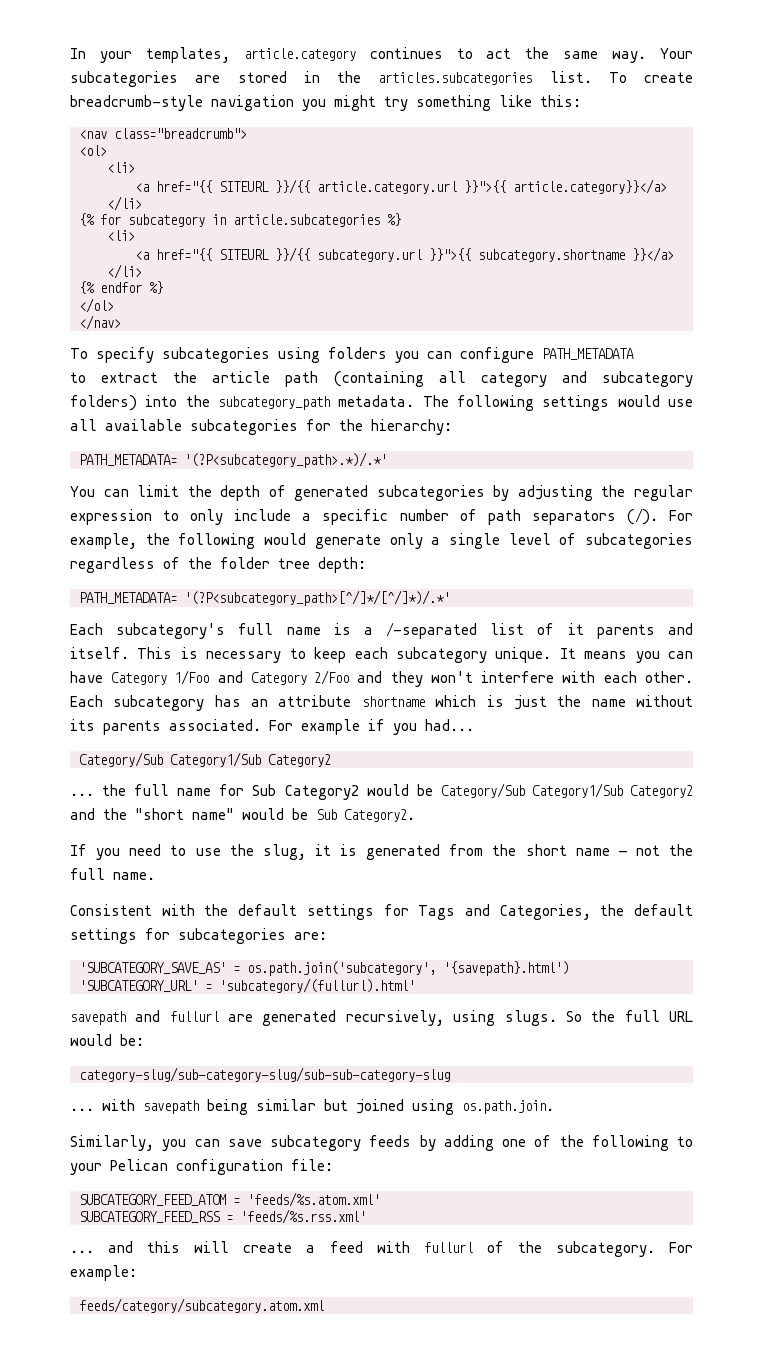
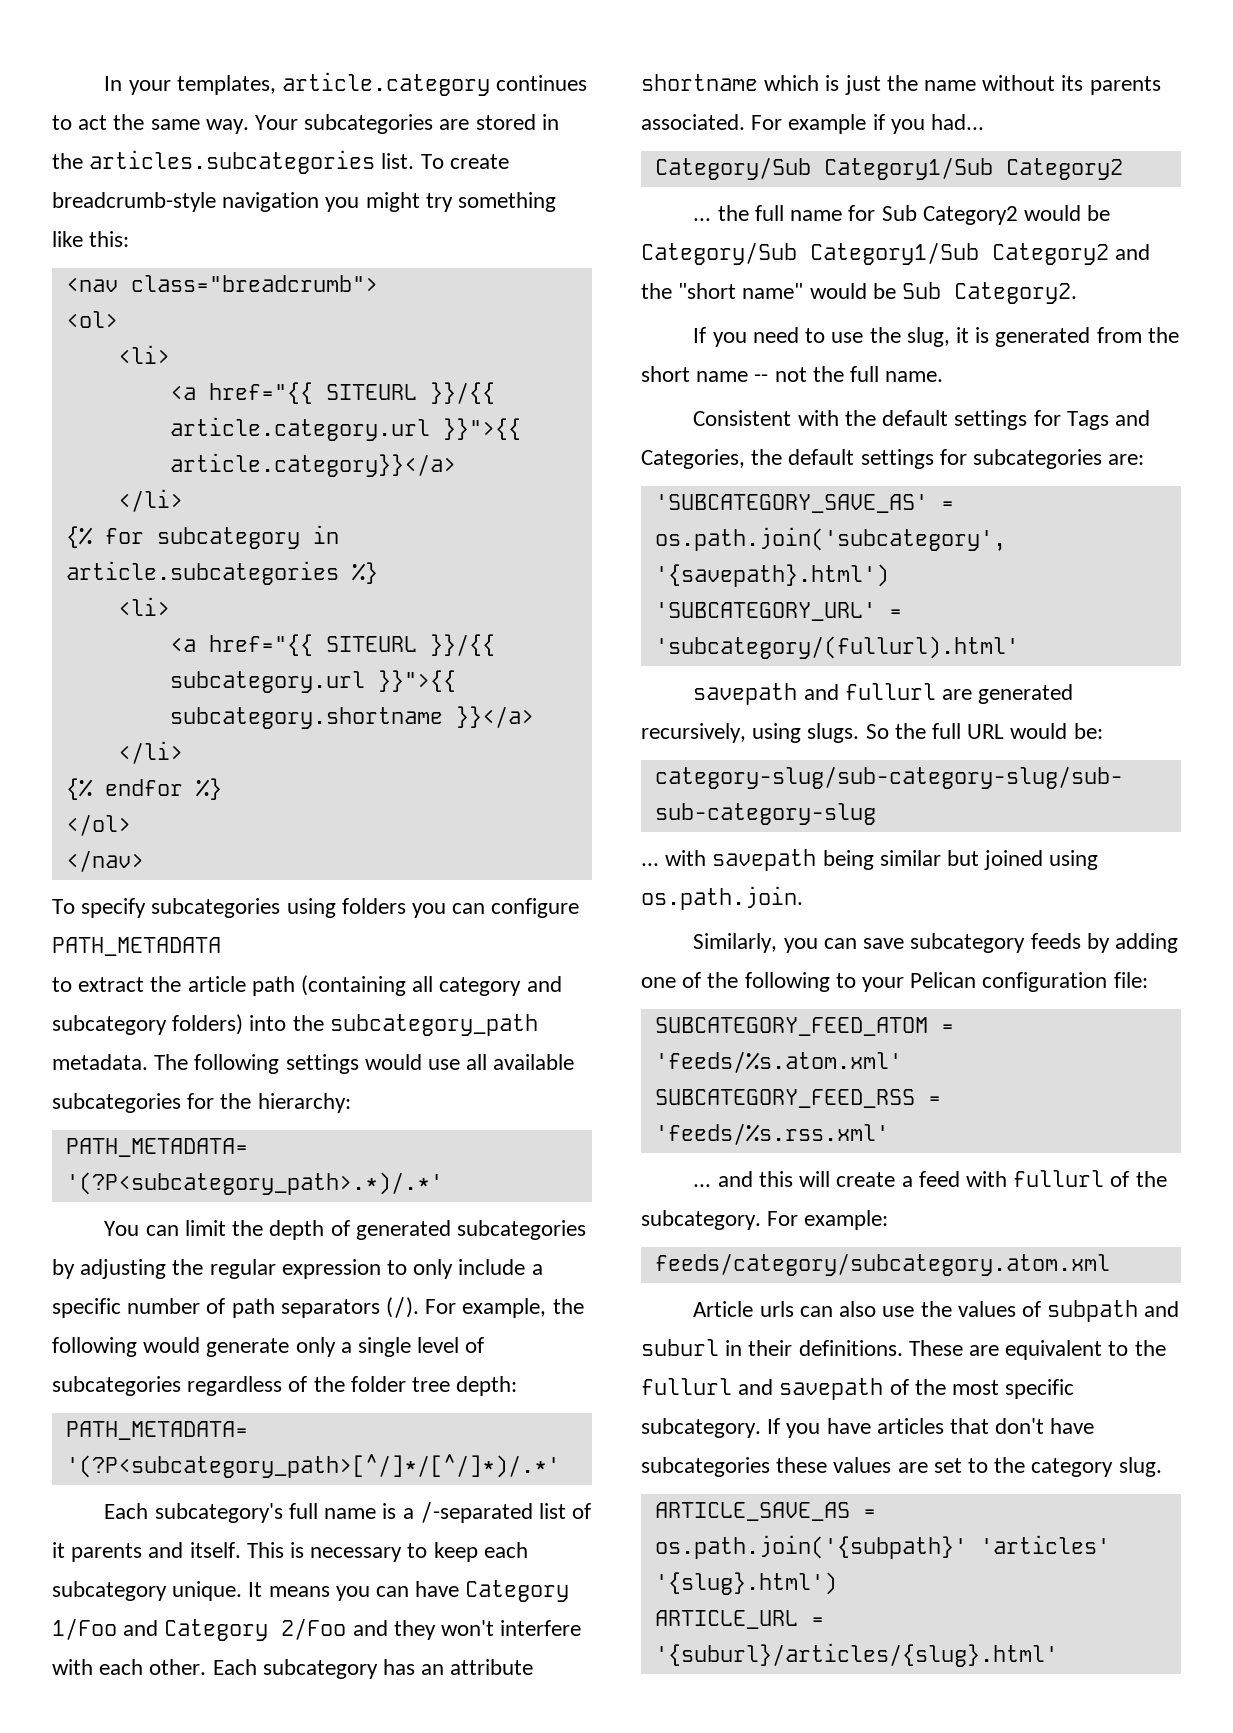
[618,850,627,856] — -> [754,374,769,382] --
(324, 1305) none -> [693,1300,1180,1322] [641,1339,1166,1360] [641,1378,1075,1400] [641,1418,1095,1438] [641,1457,1162,1477] [654,1502,876,1521] [654,1535,1110,1559] [654,1572,837,1595] [654,1610,824,1629] [654,1643,1058,1667] // Article urls can also use the values of subpath and suburl in their definitions. These are equivalent to the fullurl and savepath of the most specific subcategory. If you have articles that don't have subcategories these values are set to the category slug. // ARTICLE_SAVE_AS = os.path.join('{subpath}' 'articles' '{slug}.html') // ARTICLE_URL = '{suburl}/articles/{slug}.html'

